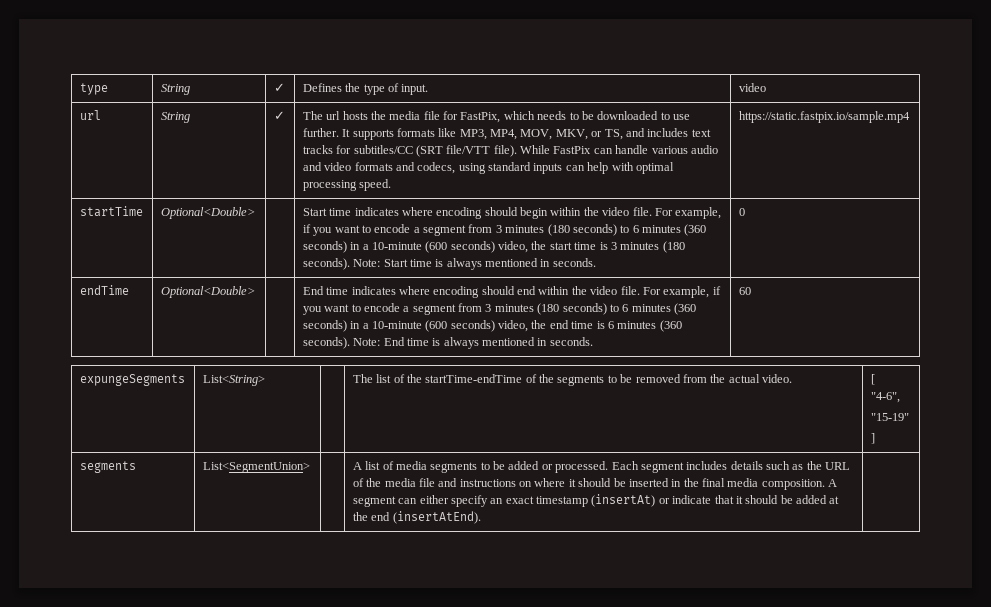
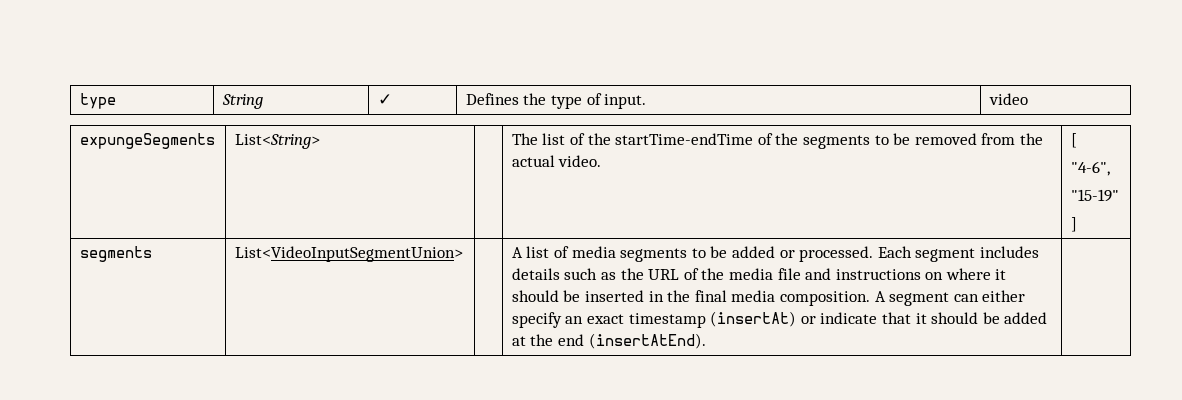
[79,110,101,120] [160,112,190,123] [273,111,285,120] [302,111,691,123] [302,128,711,140] [302,145,718,157] [302,162,674,174] [302,179,392,191] [738,111,910,123] [79,206,143,217] [160,207,255,219] [302,207,722,219] [302,224,707,236] [302,241,685,253] [302,258,596,270] [738,208,745,216] [79,285,129,295] [160,286,255,298] [302,286,721,298] [302,303,697,315] [302,320,682,332] [302,337,593,349] [738,287,751,295] // url | String | ✓ | The url hosts the media file for FastPix, which needs to be downloaded to use further. It supports formats like MP3, MP4, MOV, MKV, or TS, and includes text tracks for subtitles/CC (SRT file/VTT file). While FastPix can handle various audio and video formats and codecs, using standard inputs can help with optimal processing speed. | https://static.fastpix.io/sample.mp4 // startTime | Optional<Double> | | Start time indicates where encoding should begin within the video file. For example, if you want to encode a segment from 3 minutes (180 seconds) to 6 minutes (360 seconds) in a 10-minute (600 seconds) video, the start time is 3 minutes (180 seconds). Note: Start time is always mentioned in seconds. | 0 // endTime | Optional<Double> | | End time indicates where encoding should end within the video file. For example, if you want to encode a segment from 3 minutes (180 seconds) to 6 minutes (360 seconds) in a 10-minute (600 seconds) video, the end time is 6 minutes (360 seconds). Note: End time is always mentioned in seconds. | 60 -> (1028, 99) none
[202,462,310,473] List<SegmentUnion> -> [234,246,463,262] List<VideoInputSegmentUnion>

